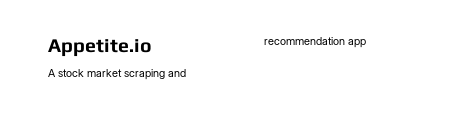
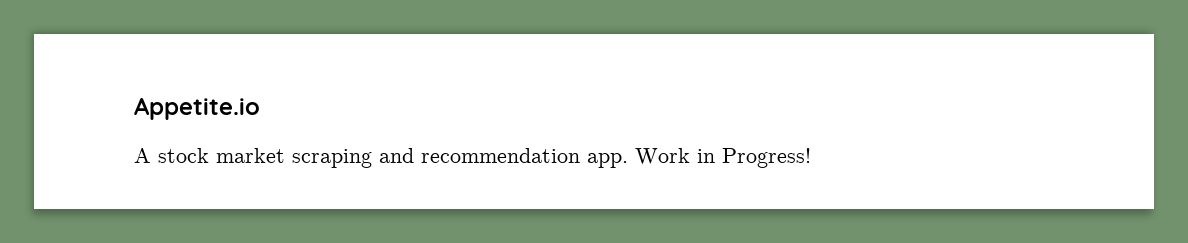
[348,39,366,48] app -> [587,148,811,168] app. Work in Progress!

